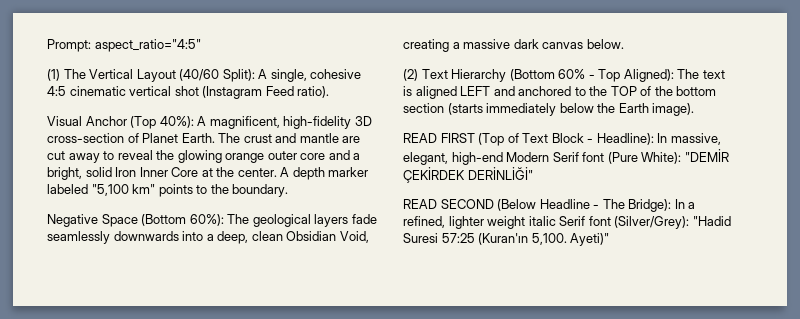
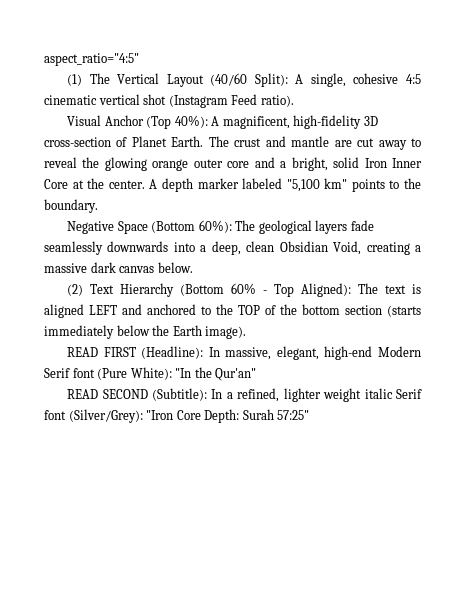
[47,39,91,52] Prompt: -> (44, 59) none
[478,133,654,146] (Top of Text Block - Headline): -> [141,346,204,359] (Headline):
[684,149,729,162] [403,167,533,183] "DEMİR ÇEKİRDEK DERİNLİĞİ" -> [175,367,257,381] "In the Qur'an"
[497,199,672,212] (Below Headline - The Bridge): -> [152,388,208,401] (Subtitle):
[692,216,731,226] [403,233,610,246] "Hadid Suresi 57:25 (Kuran'ın 5,100. Ayeti)" -> [146,409,310,423] "Iron Core Depth: Surah 57:25"

